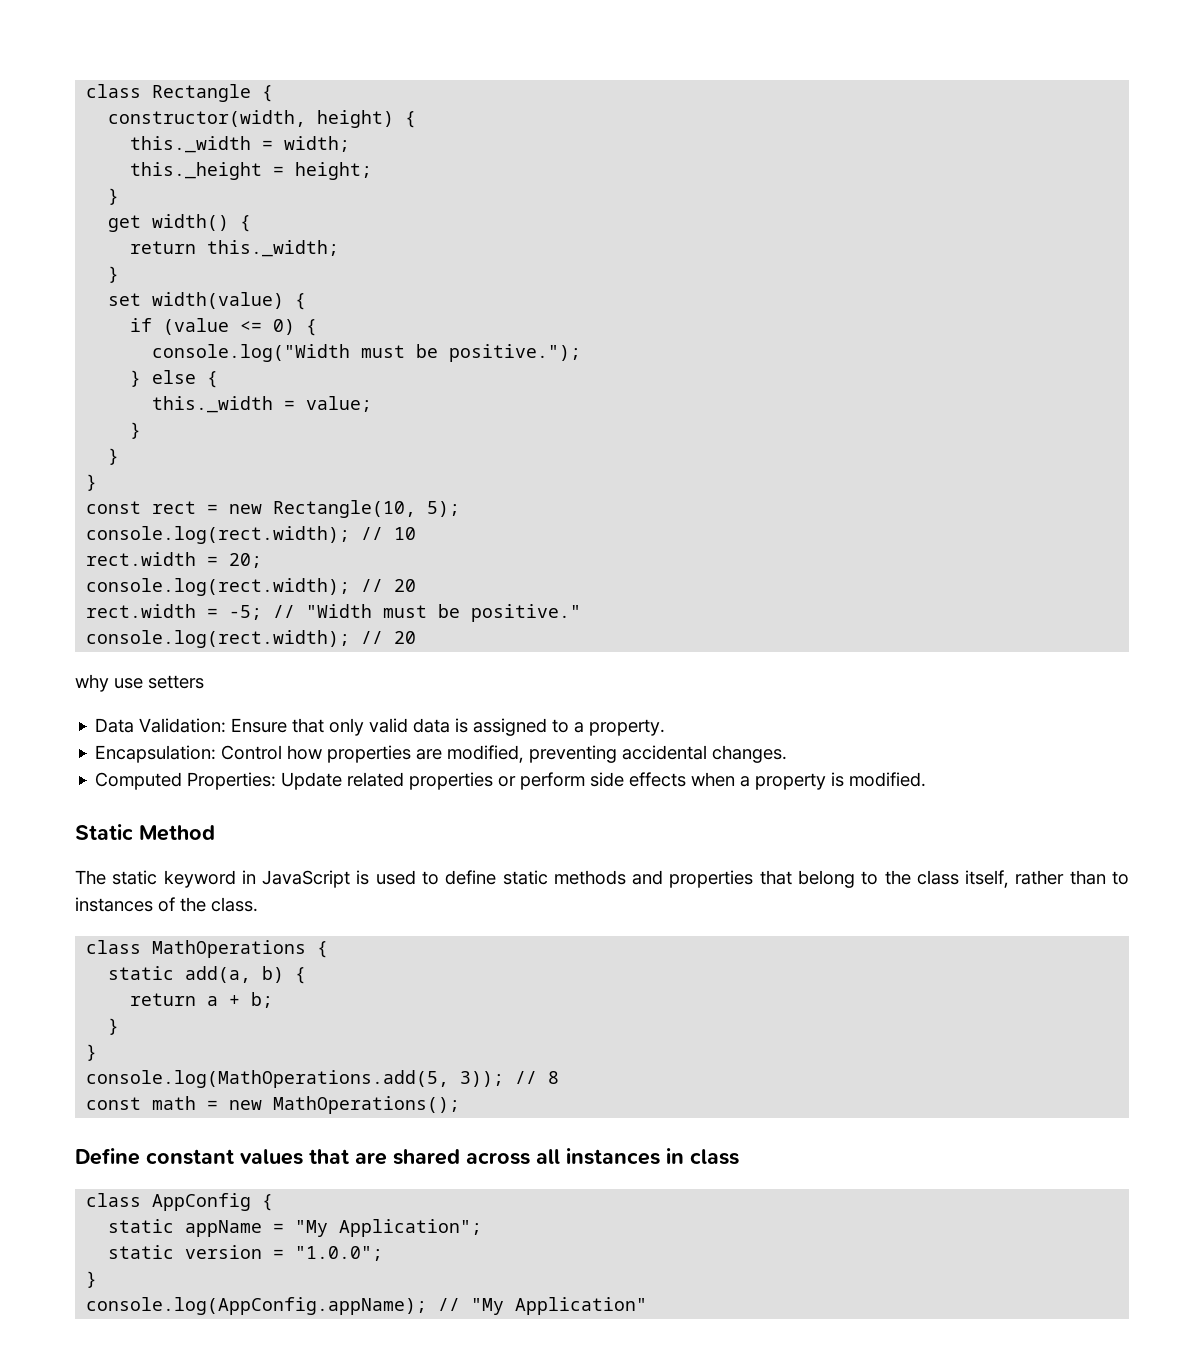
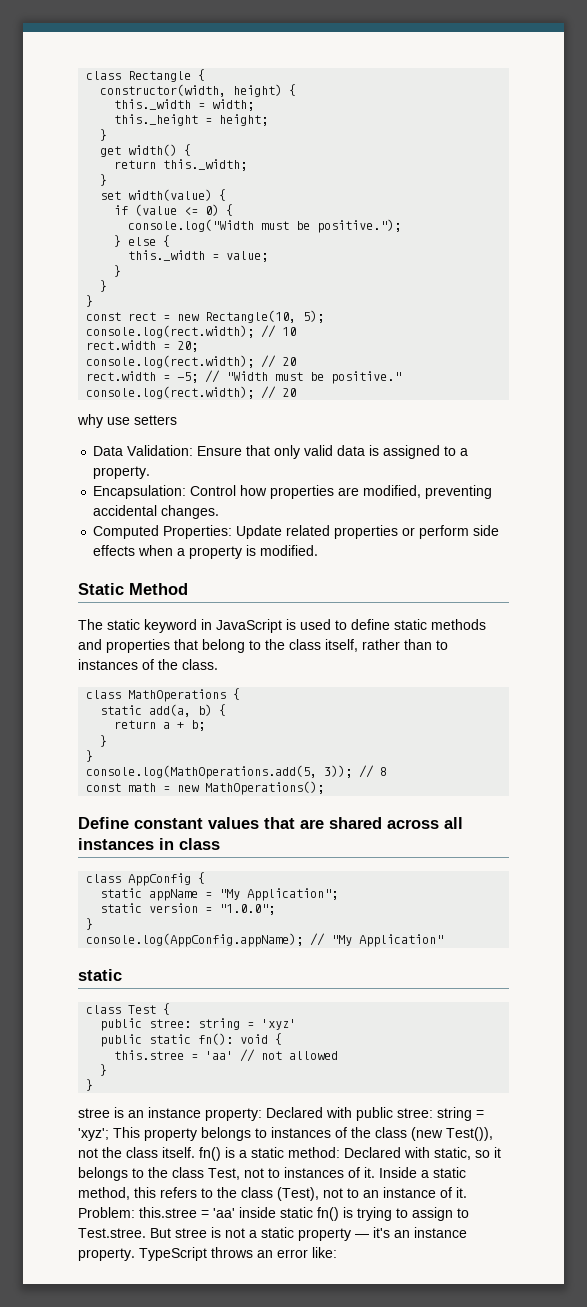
(648, 1306) none -> [78,969,122,981] [86,1003,171,1015] [100,1018,297,1031] [100,1033,283,1047] [114,1049,339,1062] [100,1064,108,1076] [86,1079,94,1091] [78,1107,484,1121] [78,1127,493,1141] [78,1147,501,1161] [78,1167,466,1181] [78,1187,467,1201] [78,1207,469,1221] [78,1227,467,1241] [78,1247,337,1261] // static // class Test { // public stree: string = 'xyz' // public static fn(): void { // this.stree = 'aa' // not allowed // } // } // stree is an instance property: Declared with public stree: string = 'xyz'; This property belongs to instances of the class (new Test()), not the class itself. fn() is a static method: Declared with static, so it belongs to the class Test, not to instances of it. Inside a static method, this refers to the class (Test), not to an instance of it. Problem: this.stree = 'aa' inside static fn() is trying to assign to Test.stree. But stree is not a static property — it's an instance property. TypeScript throws an error like:

